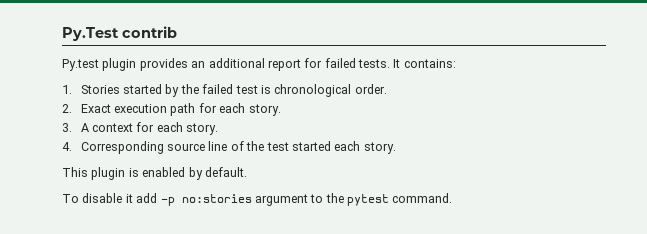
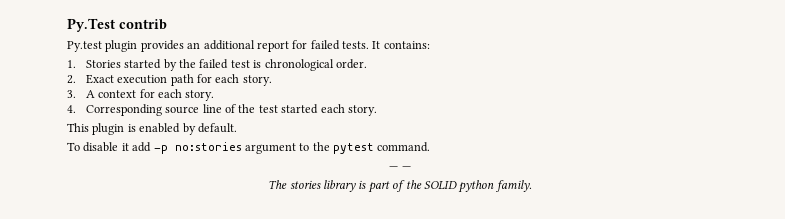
(453, 198) none -> [389,166,411,170] [268,180,532,193] // — — // The stories library is part of the SOLID python family.

